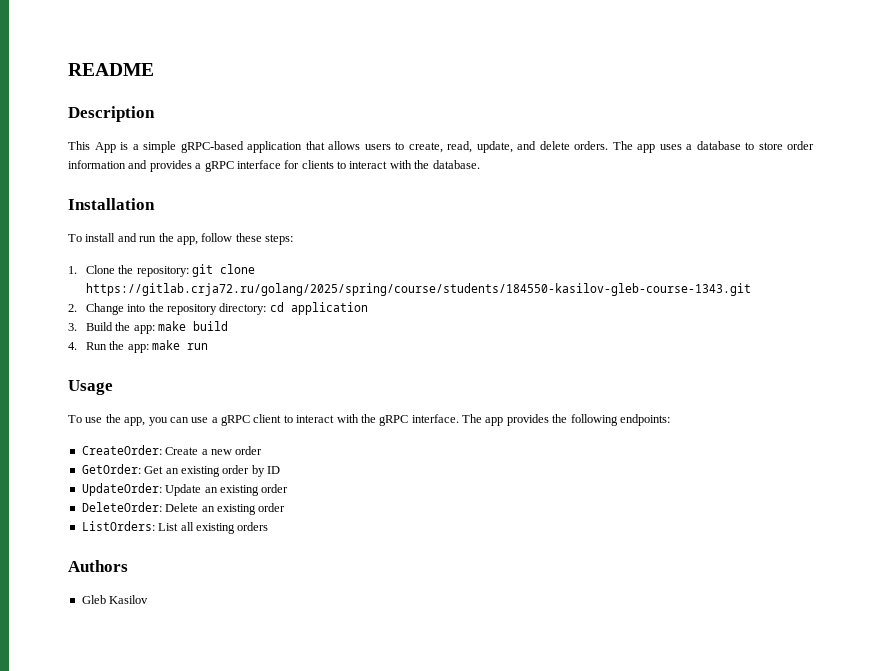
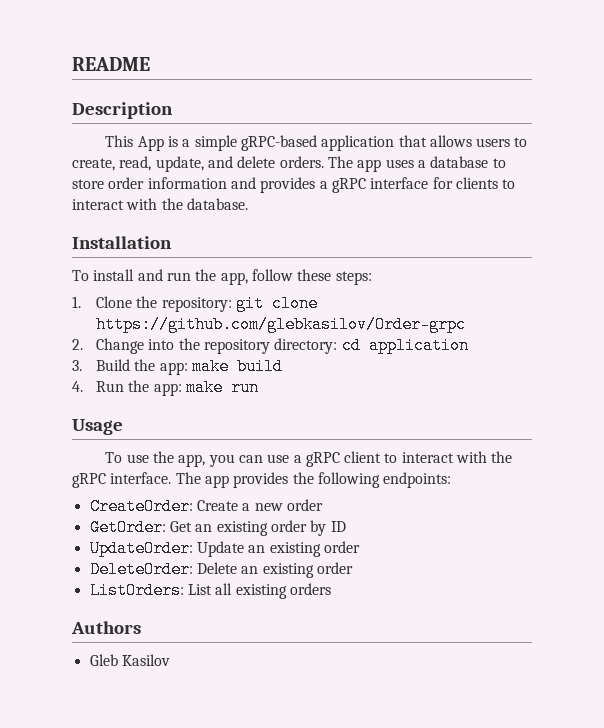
[85,283,751,296] https://gitlab.crja72.ru/golang/2025/spring/course/students/184550-kasilov-gleb-course-1343.git -> [96,316,467,333] https://github.com/glebkasilov/Order-grpc

